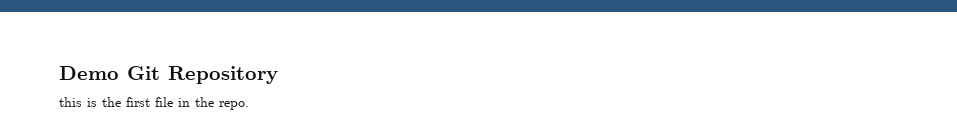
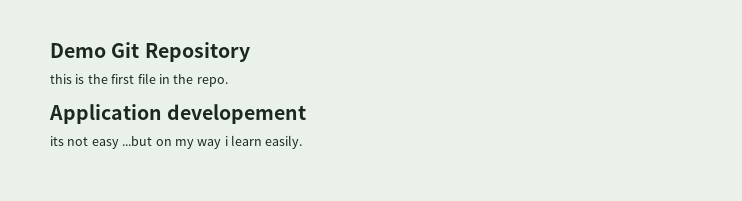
(249, 105) none -> [49,104,307,124] [50,135,303,149] // Application developement // its not easy ...but on my way i learn easily.

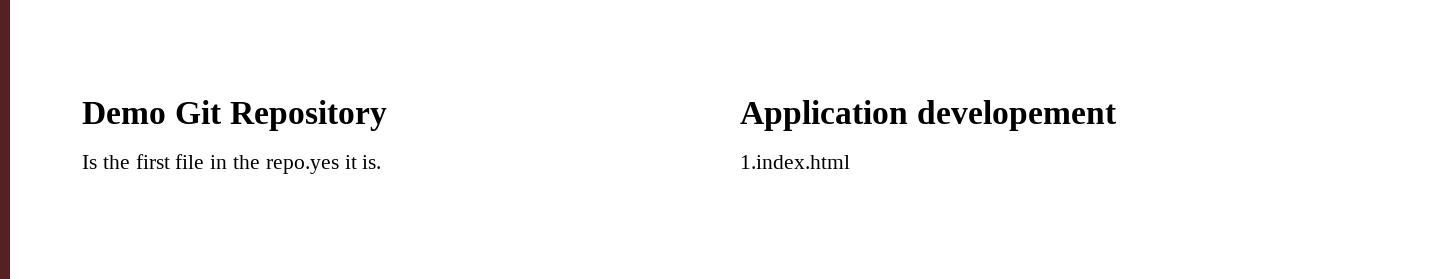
[50,74,85,84] this is -> [82,155,97,169] Is
[196,77,228,87] repo. -> [265,155,382,174] repo.yes it is.
[50,135,303,149] its not easy ...but on my way i learn easily. -> [740,155,850,169] 1.index.html

